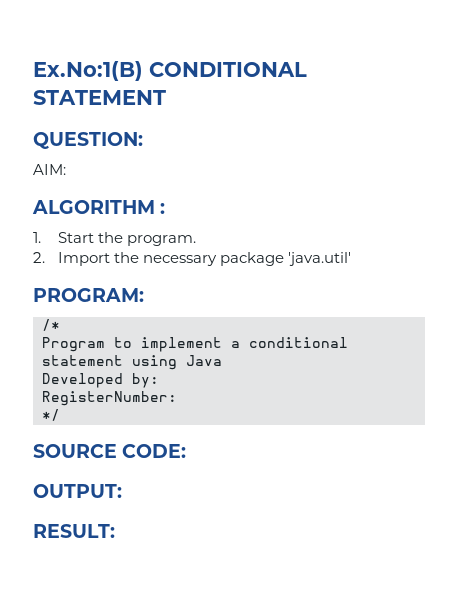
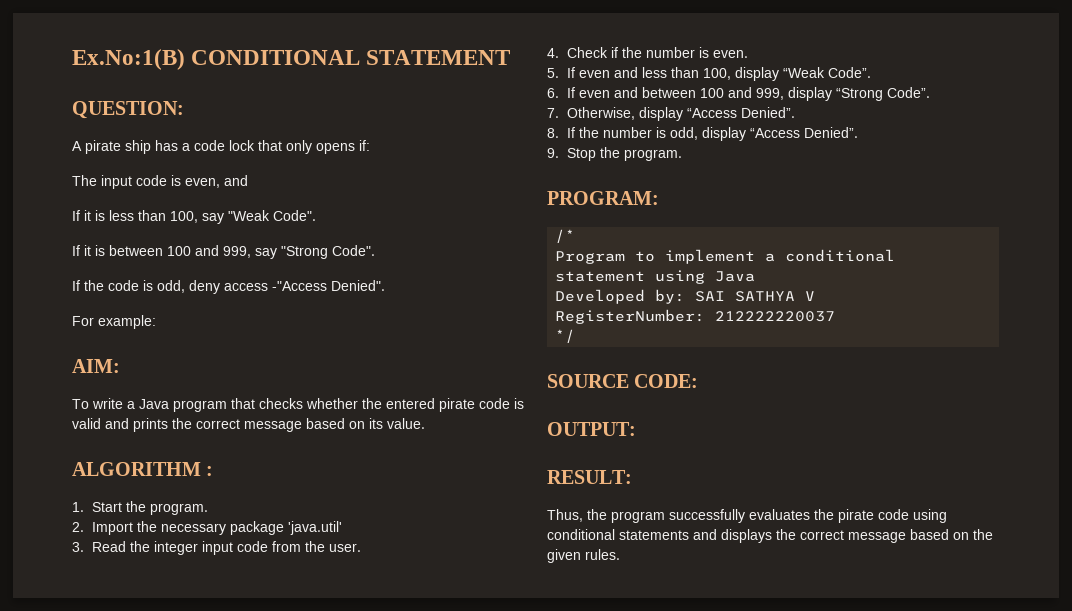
[33,164,66,175] AIM: -> [72,140,370,154] [72,175,248,189] [72,210,316,224] [72,245,375,259] [72,280,385,294] [72,315,156,329] [72,359,120,373] [72,398,524,412] [72,418,425,432] A pirate ship has a code lock that only opens if: // The input code is even, and // If it is less than 100, say "Weak Code". // If it is between 100 and 999, say "Strong Code". // If the code is odd, deny access -"Access Denied". // For example: // AIM: // To write a Java program that checks whether the entered pirate code is valid and prints the correct message based on its value.
(352, 259) none -> [72,541,361,555] [547,47,748,58] [547,67,871,81] [547,87,930,101] [547,107,795,121] [547,127,858,141] [547,147,682,161] // 3. Read the integer input code from the user. // 4. Check if the number is even. // 5. If even and less than 100, display “Weak Code”. // 6. If even and between 100 and 999, display “Strong Code”. // 7. Otherwise, display “Access Denied”. // 8. If the number is odd, display “Access Denied”. // 9. Stop the program.
(159, 380) none -> [695,291,816,302] SAI SATHYA V
(177, 398) none -> [715,311,836,322] 212222220037
(115, 531) none -> [547,509,947,523] [547,529,993,543] [547,549,620,563] // Thus, the program successfully evaluates the pirate code using conditional statements and displays the correct message based on the given rules.

